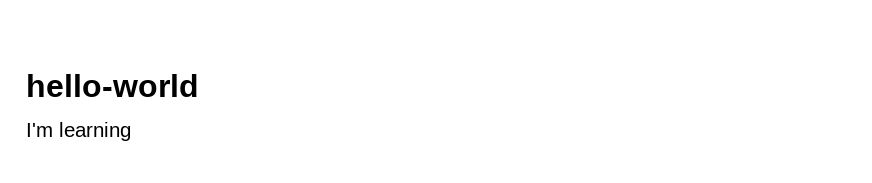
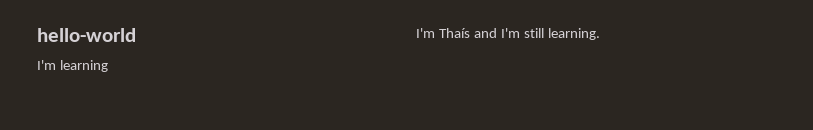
(131, 131) none -> [416,28,600,40] // I'm Thaís and I'm still learning.

